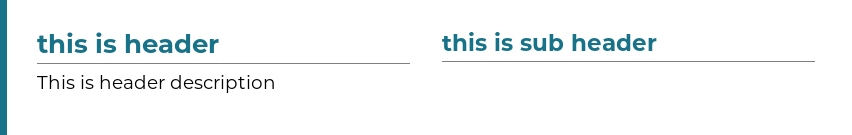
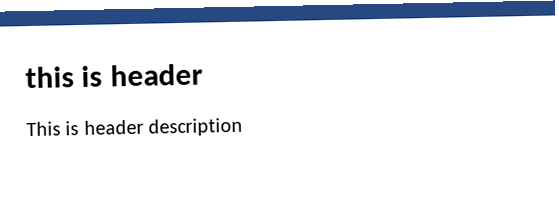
[442,32,657,51] // this is sub header -> (244, 127) none

